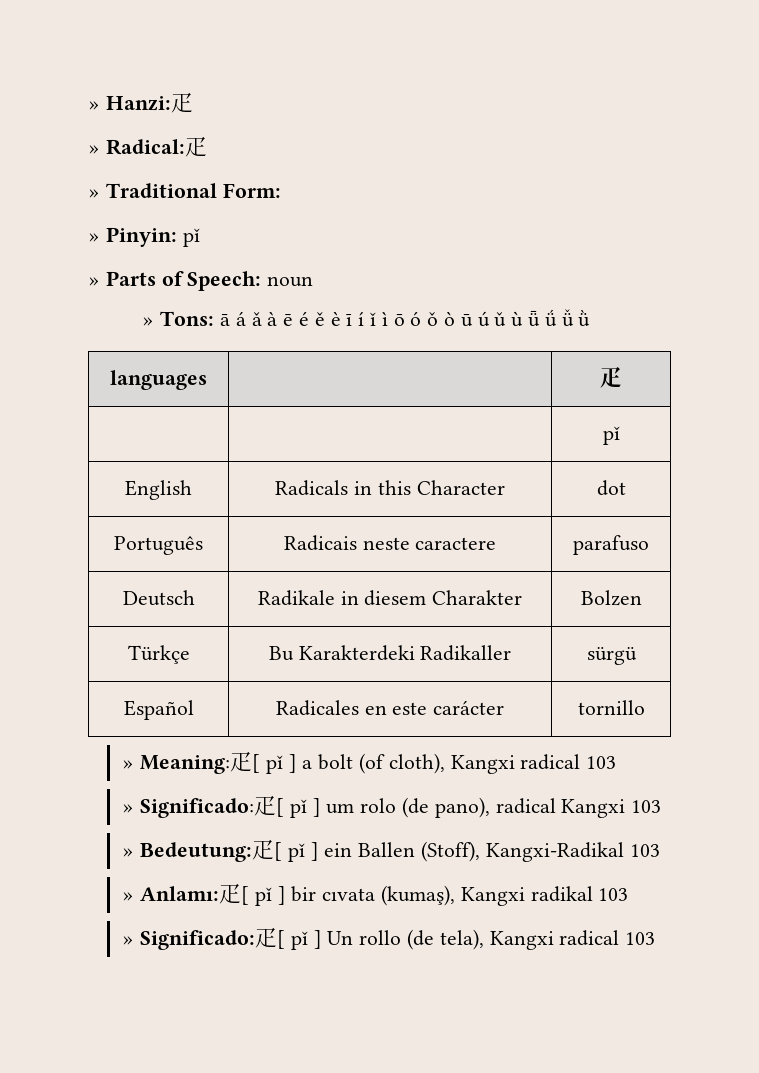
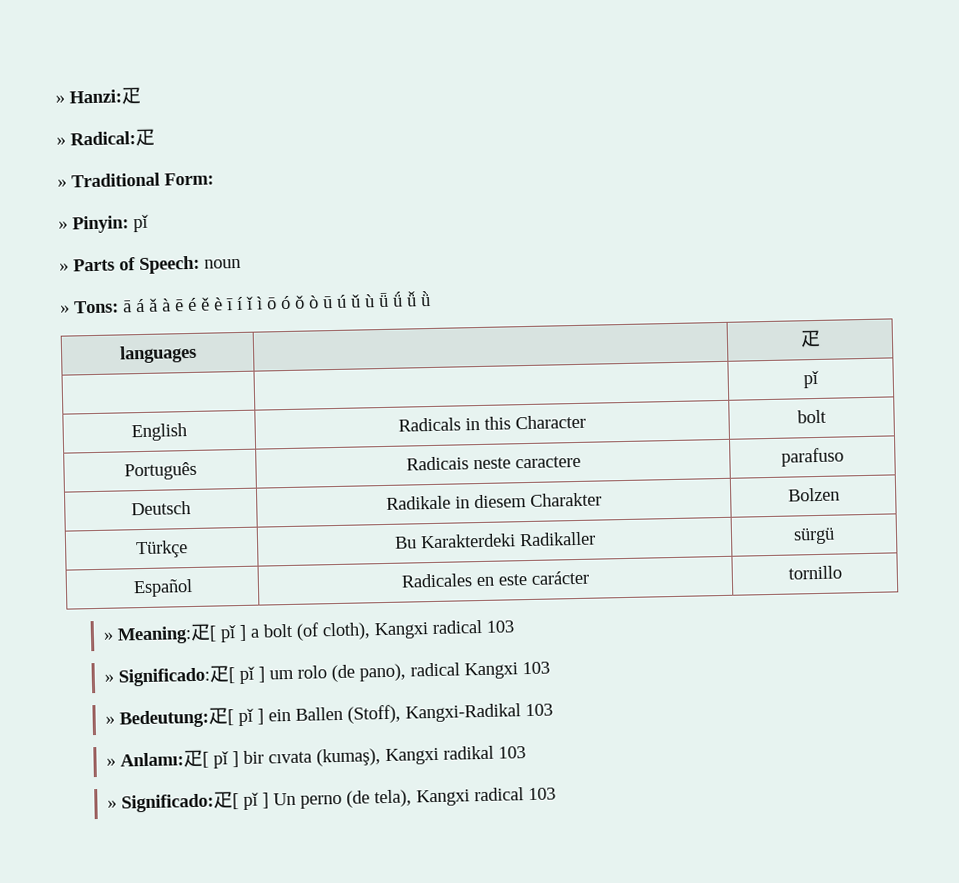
[596,480,626,496] dot -> [797,409,827,424] bolt
[359,930,402,945] rollo -> [299,794,342,809] perno

